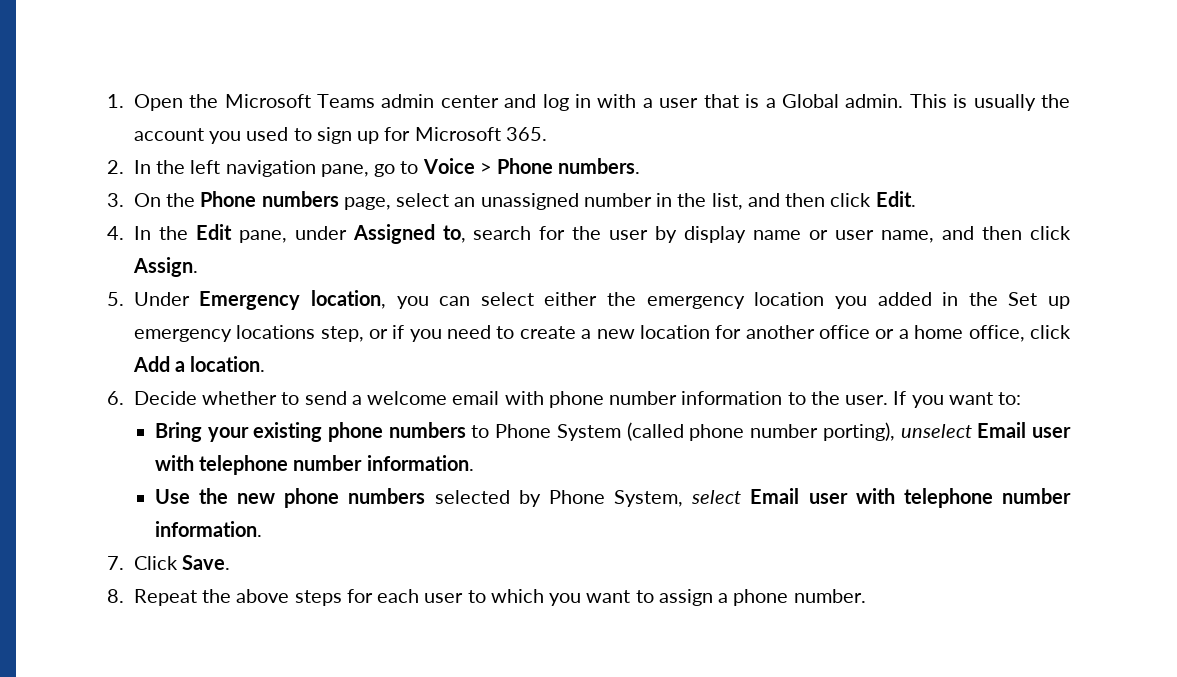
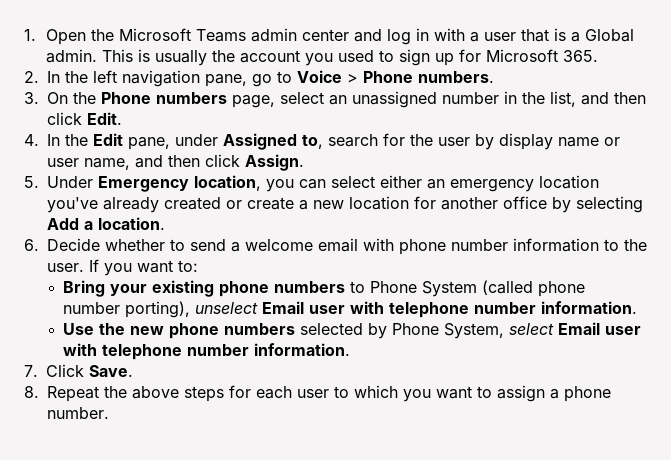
[607,292,637,306] the -> [427,179,445,189] an
[834,292,1070,309] [133,325,515,342] you added in the Set up emergency locations step, or if you need to -> [47,197,242,213] you've already created or
[875,325,1072,342] or a home office, click -> [552,196,643,213] by selecting

